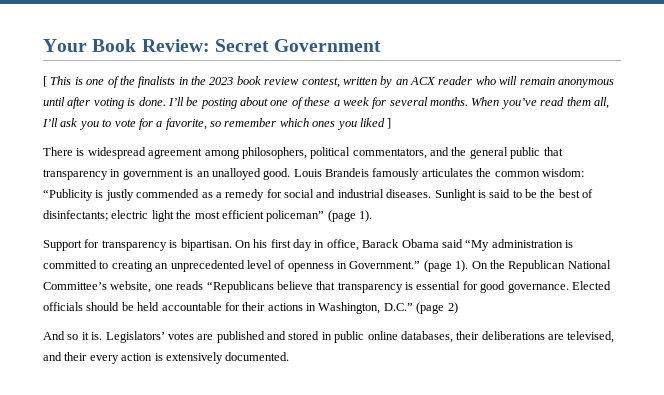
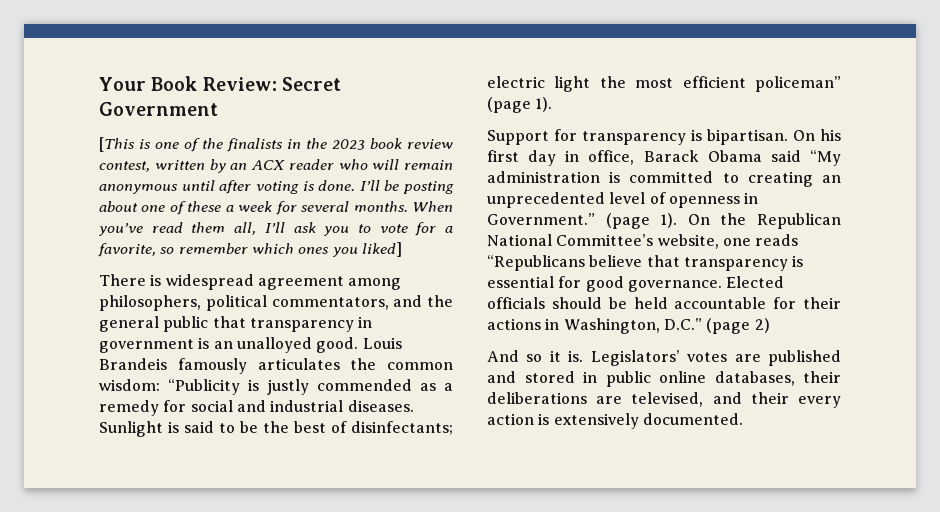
[43,76,72,87] [ This -> [99,137,135,152] [This
[359,118,392,129] liked ] -> [361,242,402,257] liked]

